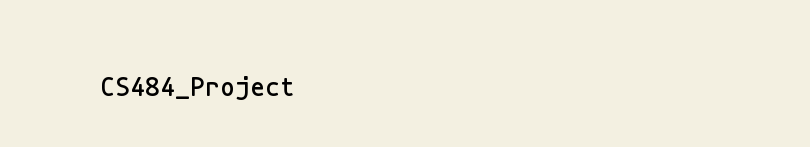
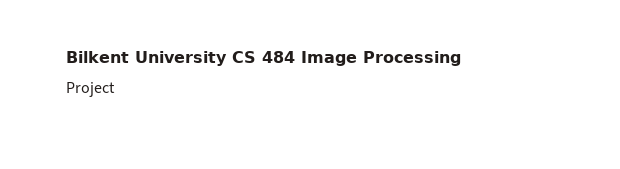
[100,76,295,100] CS484_Project -> [66,51,461,66] [66,82,115,97] Bilkent University CS 484 Image Processing // Project

